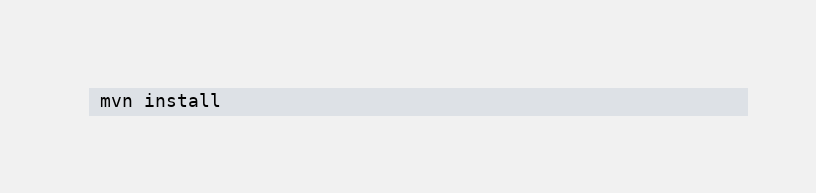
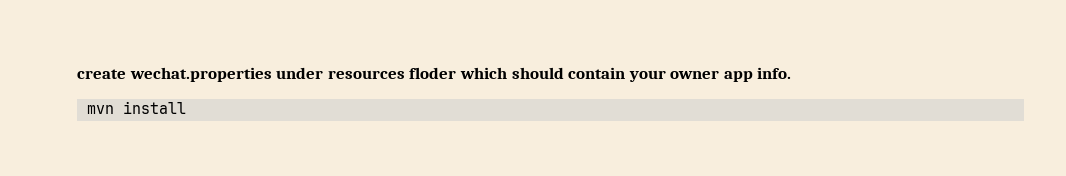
(99, 102) none -> [77,67,792,82] create wechat.properties under resources floder which should contain your owner app info. //

